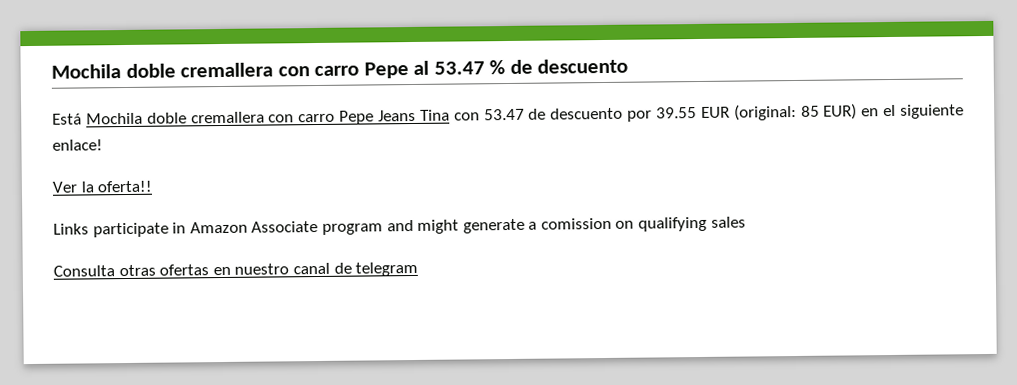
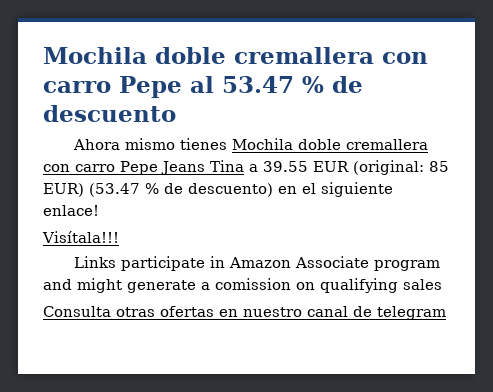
[52,113,82,125] Está -> [73,138,228,150] Ahora mismo tienes
[453,107,653,122] con 53.47 de descuento por -> [249,164,258,172] a
(858, 111) none -> [89,183,273,197] (53.47 % de descuento)
[52,180,153,193] Ver la oferta!! -> [42,231,119,243] Visítala!!!

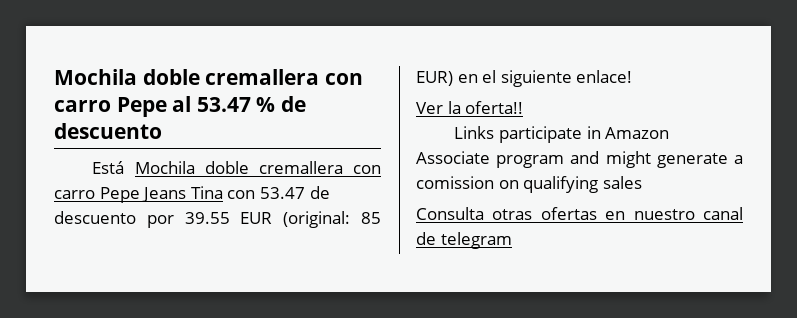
[73,138,228,150] Ahora mismo tienes -> [92,161,125,174] Está
[249,164,258,172] a -> [227,186,330,199] [54,211,174,228] con 53.47 de descuento por
[89,183,273,197] (53.47 % de descuento) -> (453, 78) none
[42,231,119,243] Visítala!!! -> [416,101,524,114] Ver la oferta!!

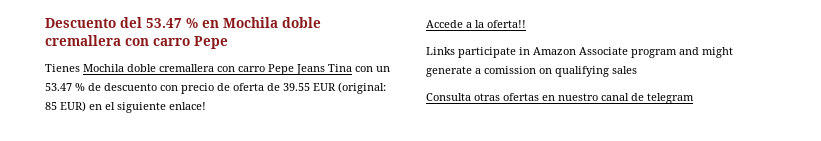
[54,69,363,85] [54,96,306,117] [54,123,162,139] [92,161,125,174] Mochila doble cremallera con carro Pepe al 53.47 % de descuento // Está -> [45,17,321,28] [45,35,228,49] [45,64,80,72] Descuento del 53.47 % en Mochila doble cremallera con carro Pepe // Tienes
[259,186,330,199] [54,211,174,228] 53.47 de descuento por -> [376,66,390,72] [45,83,280,94] un 53.47 % de descuento con precio de oferta de
[416,102,443,114] Ver -> [426,20,472,28] Accede a

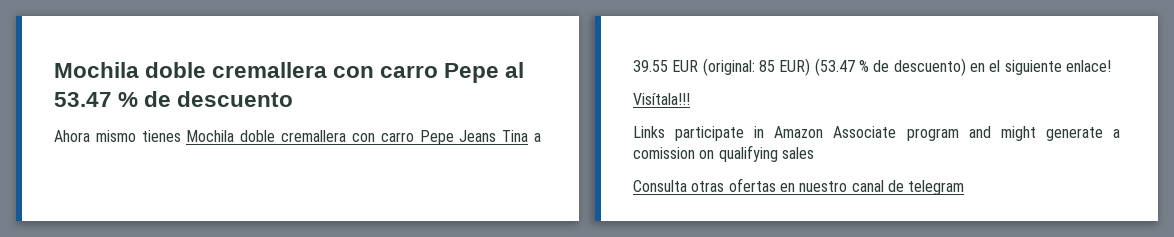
[45,17,321,28] [45,35,228,49] [45,64,80,72] Descuento del 53.47 % en Mochila doble cremallera con carro Pepe // Tienes -> [54,62,525,83] [54,91,294,107] [54,130,181,142] Mochila doble cremallera con carro Pepe al 53.47 % de descuento // Ahora mismo tienes
[355,66,390,72] [45,83,280,94] con un 53.47 % de descuento con precio de oferta de -> [534,133,541,142] a
(86, 106) none -> [814,58,966,76] (53.47 % de descuento)
[426,20,526,28] Accede a la oferta!! -> [633,93,690,105] Visítala!!!

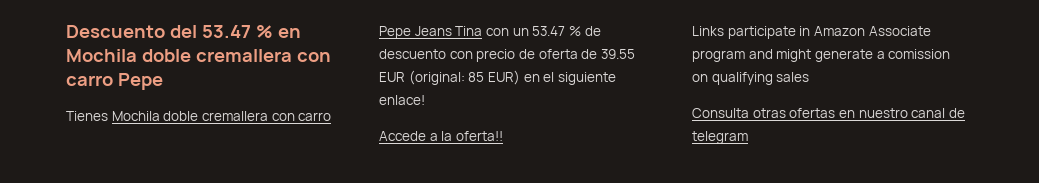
[54,62,525,83] [54,91,294,107] [54,130,181,142] Mochila doble cremallera con carro Pepe al 53.47 % de descuento // Ahora mismo tienes -> [66,25,301,38] [66,49,331,62] [66,73,163,90] [66,111,108,121] Descuento del 53.47 % en Mochila doble cremallera con carro Pepe // Tienes
[534,133,541,142] a -> [485,26,601,36] [379,49,598,62] con un 53.47 % de descuento con precio de oferta de
[814,58,966,76] (53.47 % de descuento) -> (520, 77) none
[633,93,690,105] Visítala!!! -> [379,131,503,141] Accede a la oferta!!

